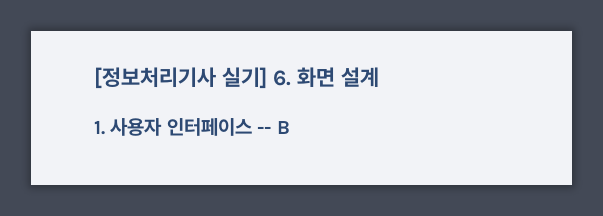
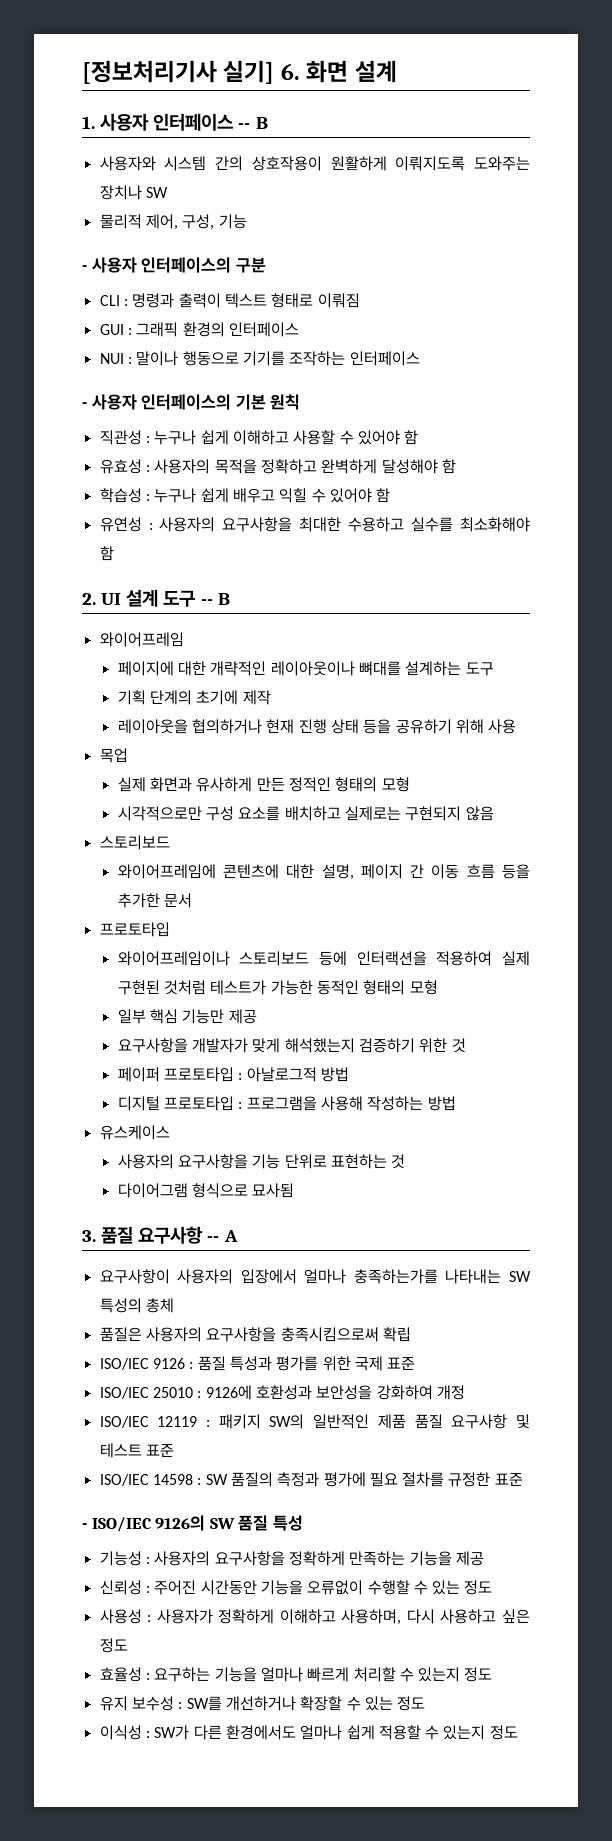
(290, 127) none -> [99,156,530,171] [99,185,168,200] [99,214,247,230] [82,257,266,273] [99,293,360,308] [99,322,299,337] [99,351,420,366] [82,394,301,410] [99,430,419,445] [99,459,456,474] [99,488,391,503] [99,517,530,532] [99,546,114,561] [82,589,230,607] [99,632,184,647] [117,661,494,676] [117,690,271,705] [117,719,517,734] [99,748,128,763] [117,777,410,792] [117,806,494,821] [99,835,170,850] [117,864,530,880] [117,893,192,908] [99,922,170,937] [117,951,530,966] [117,980,438,995] [117,1009,257,1024] [117,1038,466,1053] [117,1067,349,1082] [117,1096,456,1111] [99,1125,170,1140] [117,1154,406,1169] [117,1183,295,1198] [82,1226,238,1244] [99,1269,531,1284] [99,1298,174,1313] [99,1327,411,1342] [99,1356,416,1371] [99,1385,465,1400] [99,1414,530,1429] [99,1443,174,1458] [99,1472,523,1487] [82,1515,303,1532] [99,1551,484,1566] [99,1580,493,1595] [99,1609,530,1625] [99,1638,128,1653] [99,1667,493,1682] [99,1696,426,1711] [99,1725,518,1740] // 사용자와 시스템 간의 상호작용이 원활하게 이뤄지도록 도와주는 장치나 SW // 물리적 제어, 구성, 기능 // - 사용자 인터페이스의 구분 // CLI : 명령과 출력이 텍스트 형태로 이뤄짐 // GUI : 그래픽 환경의 인터페이스 // NUI : 말이나 행동으로 기기를 조작하는 인터페이스 // - 사용자 인터페이스의 기본 원칙 // 직관성 : 누구나 쉽게 이해하고 사용할 수 있어야 함 // 유효성 : 사용자의 목적을 정확하고 완벽하게 달성해야 함 // 학습성 : 누구나 쉽게 배우고 익힐 수 있어야 함 // 유연성 : 사용자의 요구사항을 최대한 수용하고 실수를 최소화해야 함 // 2. UI 설계 도구 -- B // 와이어프레임 // 페이지에 대한 개략적인 레이아웃이나 뼈대를 설계하는 도구 // 기획 단계의 초기에 제작 // 레이아웃을 협의하거나 현재 진행 상태 등을 공유하기 위해 사용 // 목업 // 실제 화면과 유사하게 만든 정적인 형태의 모형 // 시각적으로만 구성 요소를 배치하고 실제로는 구현되지 않음 // 스토리보드 // 와이어프레임에 콘텐츠에 대한 설명, 페이지 간 이동 흐름 등을 추가한 문서 // 프로토타입 // 와이어프레임이나 스토리보드 등에 인터랙션을 적용하여 실제 구현된 것처럼 테스트가 가능한 동적인 형태의 모형 // 일부 핵심 기능만 제공 // 요구사항을 개발자가 맞게 해석했는지 검증하기 위한 것 // 페이퍼 프로토타입 : 아날로그적 방법 // 디지털 프로토타입 : 프로그램을 사용해 작성하는 방법 // 유스케이스 // 사용자의 요구사항을 기능 단위로 표현하는 것 // 다이어그램 형식으로 묘사됨 // 3. 품질 요구사항 -- A // 요구사항이 사용자의 입장에서 얼마나 충족하는가를 나타내는 SW 특성의 총체 // 품질은 사용자의 요구사항을 충족시킴으로써 확립 // ISO/IEC 9126 : 품질 특성과 평가를 위한 국제 표준 // ISO/IEC 25010 : 9126에 호환성과 보안성을 강화하여 개정 // ISO/IEC 12119 : 패키지 SW의 일반적인 제품 품질 요구사항 및 테스트 표준 // ISO/IEC 14598 : SW 품질의 측정과 평가에 필요 절차를 규정한 표준 // - ISO/IEC 9126의 SW 품질 특성 // 기능성 : 사용자의 요구사항을 정확하게 만족하는 기능을 제공 // 신뢰성 : 주어진 시간동안 기능을 오류없이 수행할 수 있는 정도 // 사용성 : 사용자가 정확하게 이해하고 사용하며, 다시 사용하고 싶은 정도 // 효율성 : 요구하는 기능을 얼마나 빠르게 처리할 수 있는지 정도 // 유지 보수성 : SW를 개선하거나 확장할 수 있는 정도 // 이식성 : SW가 다른 환경에서도 얼마나 쉽게 적용할 수 있는지 정도

